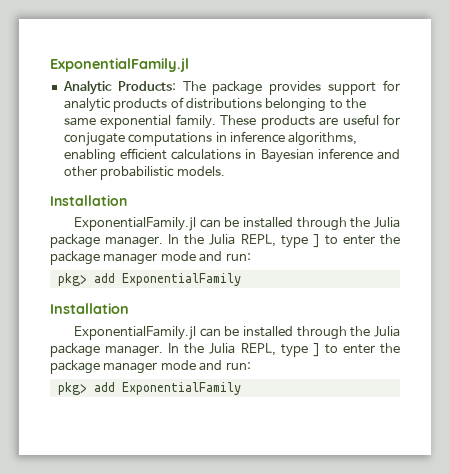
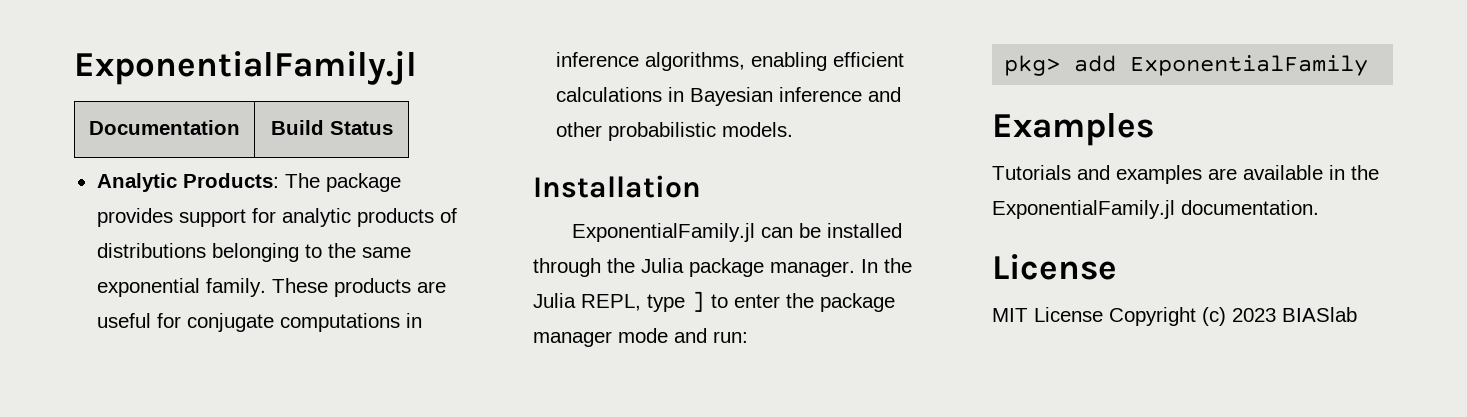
[50,58,189,72] ExponentialFamily.jl -> [74,51,417,85] [89,120,240,135] [270,120,393,135] ExponentialFamily.jl // Documentation | Build Status
[50,303,129,314] [74,326,400,340] [50,343,401,357] [50,360,251,374] [57,382,241,395] Installation // ExponentialFamily.jl can be installed through the Julia package manager. In the Julia REPL, type ] to enter the package manager mode and run: // pkg> add ExponentialFamily -> [992,113,1154,146] [992,165,1379,184] [992,200,1319,219] [992,254,1117,280] [992,307,1357,326] Examples // Tutorials and examples are available in the ExponentialFamily.jl documentation. // License // MIT License Copyright (c) 2023 BIASlab

